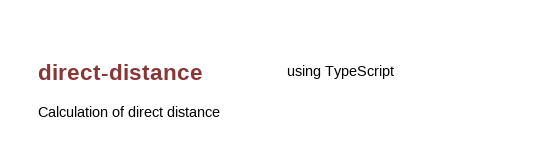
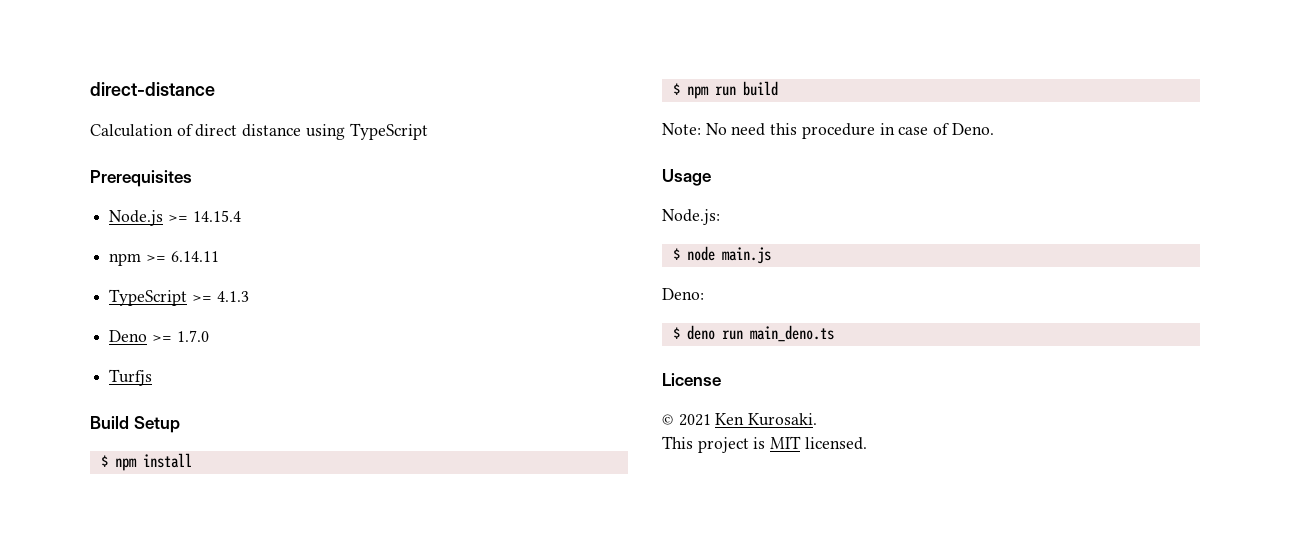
(394, 72) none -> [90,170,192,187] [109,210,241,226] [109,251,219,266] [109,289,249,306] [109,330,209,342] [109,369,153,386] [90,416,180,433] [100,453,192,471] [672,81,778,99] [662,123,994,139] [662,169,711,186] [662,209,720,225] [672,246,771,264] [662,288,704,300] [672,325,834,342] [662,373,721,386] [662,413,818,426] [662,436,867,453] // Prerequisites // Node.js >= 14.15.4 // npm >= 6.14.11 // TypeScript >= 4.1.3 // Deno >= 1.7.0 // Turfjs // Build Setup // $ npm install // $ npm run build // Note: No need this procedure in case of Deno. // Usage // Node.js: // $ node main.js // Deno: // $ deno run main_deno.ts // License // © 2021 Ken Kurosaki. // This project is MIT licensed.

